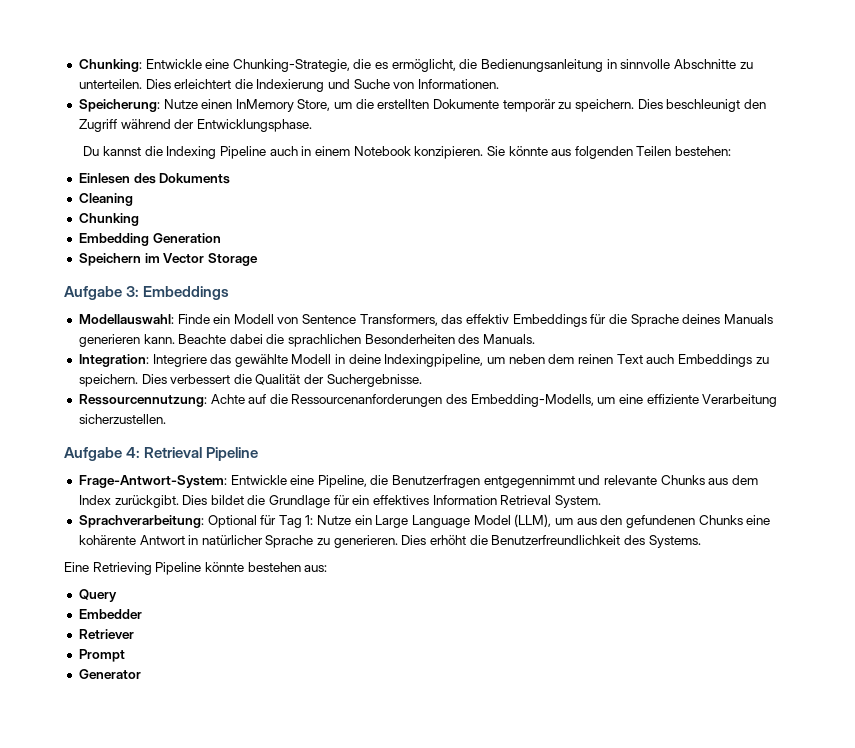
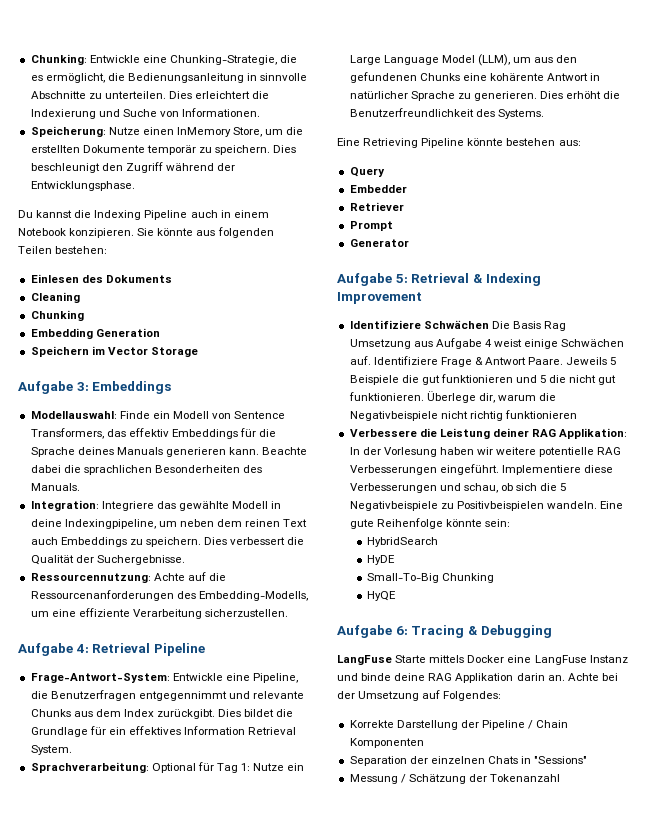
(141, 674) none -> [337,273,541,286] [337,292,422,304] [349,320,567,331] [349,338,625,349] [349,356,617,367] [349,374,617,385] [348,391,557,403] [349,410,577,421] [349,428,628,439] [349,447,622,457] [349,464,613,475] [349,483,567,493] [349,501,624,511] [349,518,510,529] [367,537,439,547] [367,555,396,565] [367,573,495,583] [367,591,397,601] [337,625,552,638] [337,655,628,665] [337,673,618,683] [337,690,502,701] [349,720,569,730] [349,738,424,748] [349,756,588,766] [349,774,561,784] // Aufgabe 5: Retrieval & Indexing Improvement // Identifiziere Schwächen Die Basis Rag Umsetzung aus Aufgabe 4 weist einige Schwächen auf. Identifiziere Frage & Antwort Paare. Jeweils 5 Beispiele die gut funktionieren und 5 die nicht gut funktionieren. Überlege dir, warum die Negativbeispiele nicht richtig funktionieren // Verbessere die Leistung deiner RAG Applikation: In der Vorlesung haben wir weitere potentielle RAG Verbesserungen eingeführt. Implementiere diese Verbesserungen und schau, ob sich die 5 Negativbeispiele zu Positivbeispielen wandeln. Eine gute Reihenfolge könnte sein: // HybridSearch // HyDE // Small-To-Big Chunking // HyQE // Aufgabe 6: Tracing & Debugging // LangFuse Starte mittels Docker eine LangFuse Instanz und binde deine RAG Applikation darin an. Achte bei der Umsetzung auf Folgendes: // Korrekte Darstellung der Pipeline / Chain Komponenten // Separation der einzelnen Chats in "Sessions" // Messung / Schätzung der Tokenanzahl

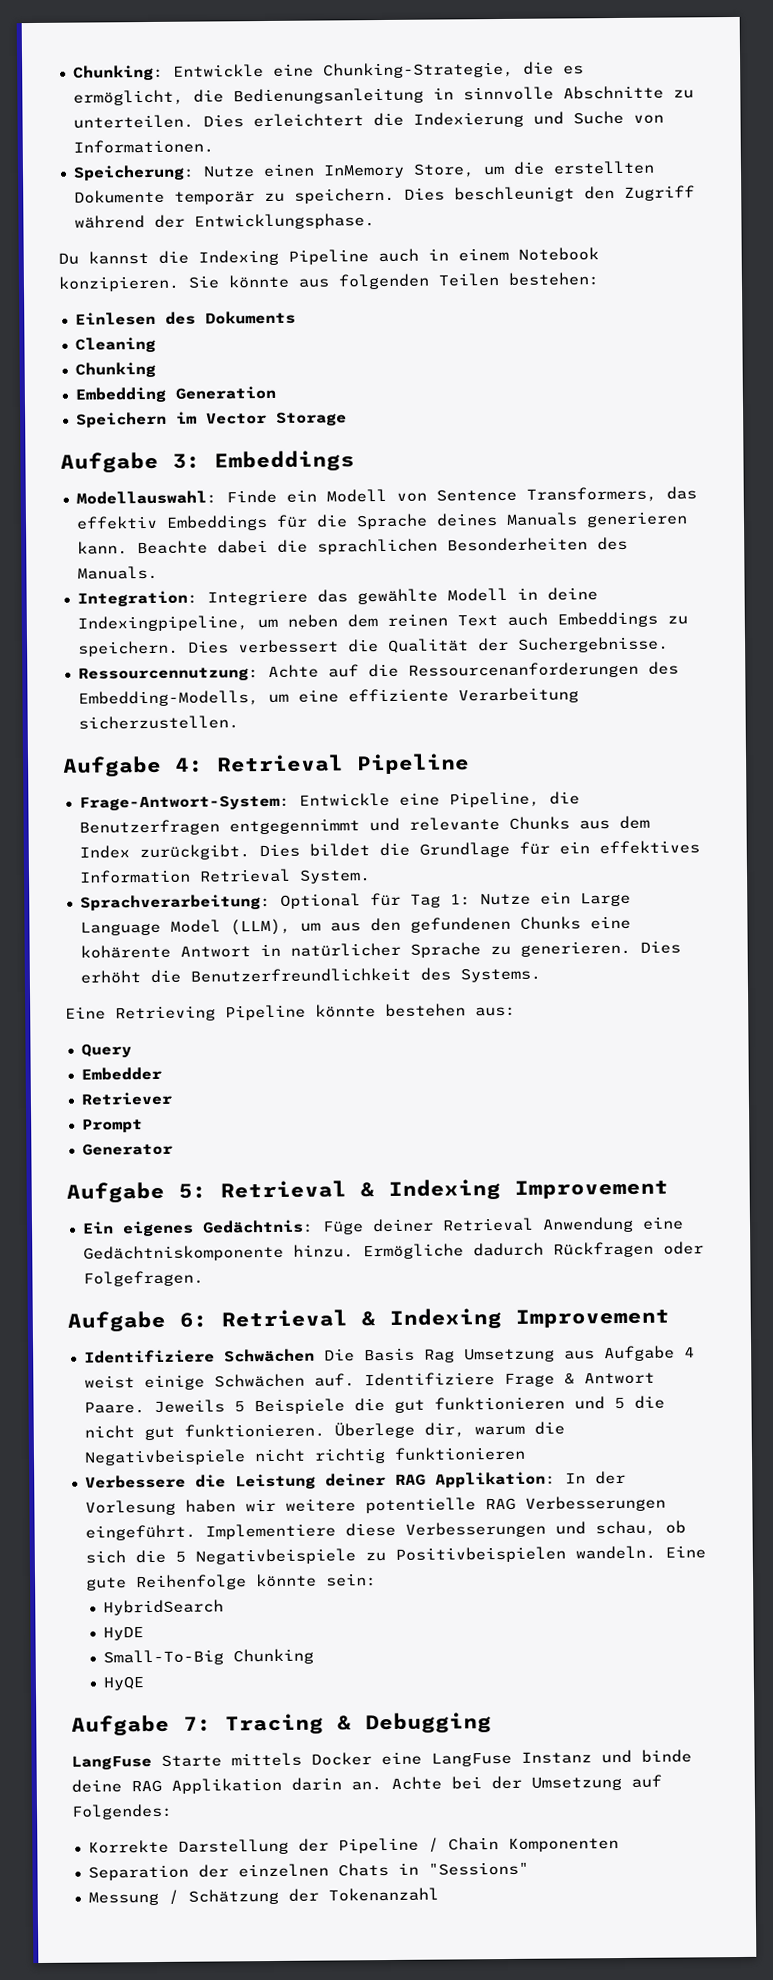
(422, 298) none -> [81,1216,684,1237] [82,1241,704,1262] [82,1270,204,1287] [67,1308,670,1332] // Ein eigenes Gedächtnis: Füge deiner Retrieval Anwendung eine Gedächtniskomponente hinzu. Ermögliche dadurch Rückfragen oder Folgefragen. // Aufgabe 6: Retrieval & Indexing Improvement
[395,626,408,635] 6: -> [183,1716,212,1732] 7:

